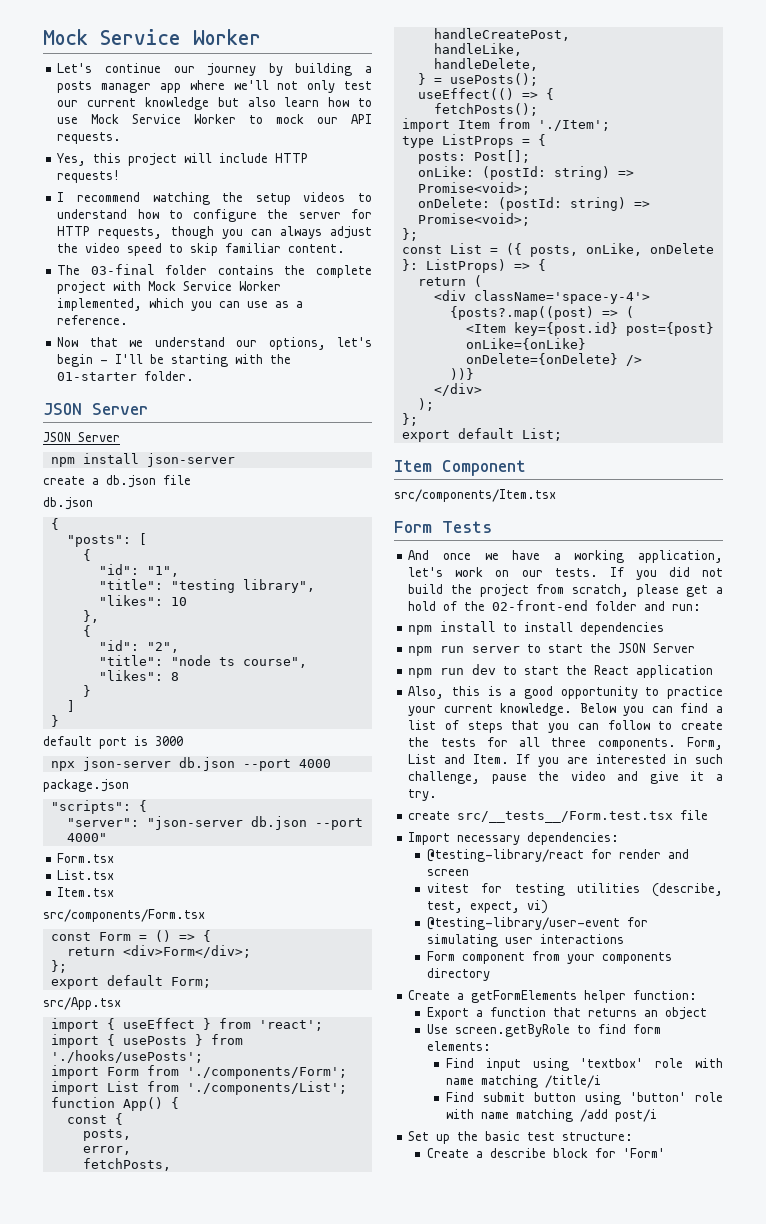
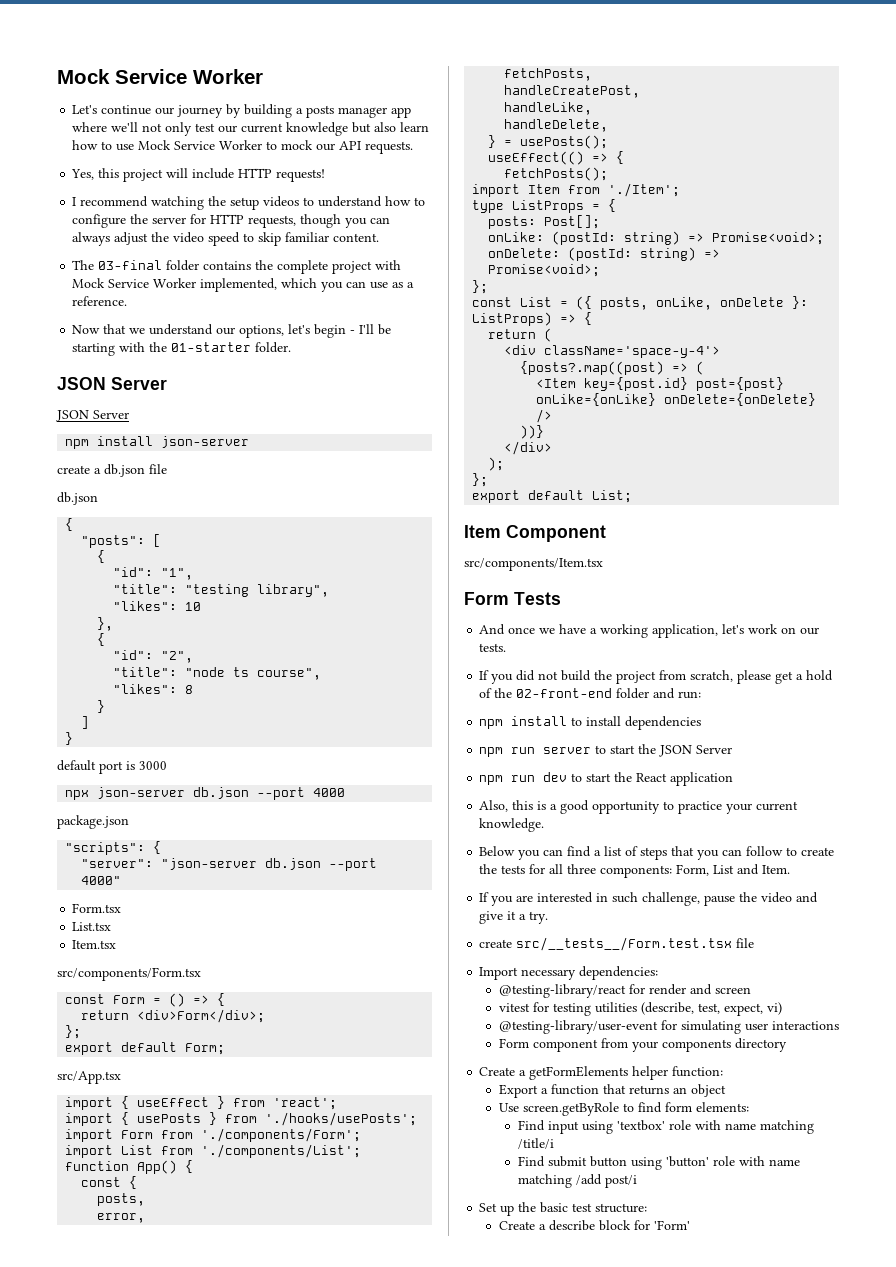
(598, 572) none -> (507, 647) //
(573, 709) none -> (545, 825) //
[597,738,676,750] components. -> [600,865,673,878] components:
(509, 759) none -> (791, 869) //

